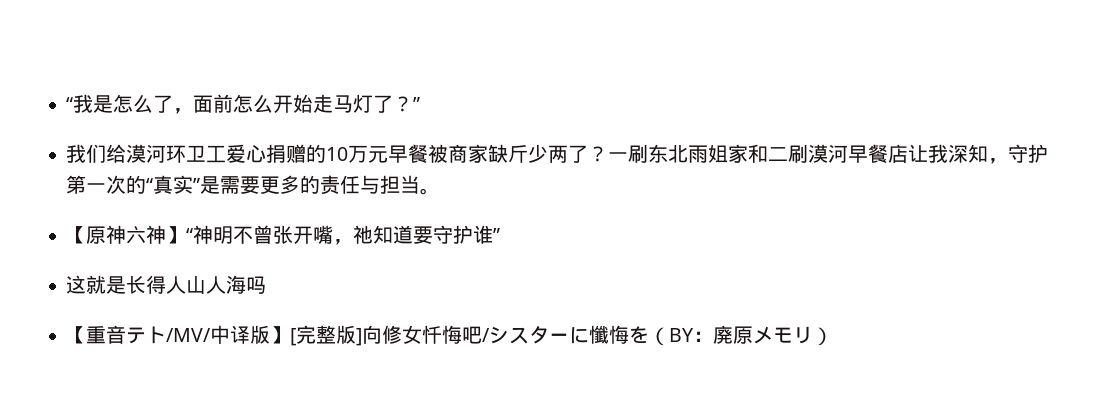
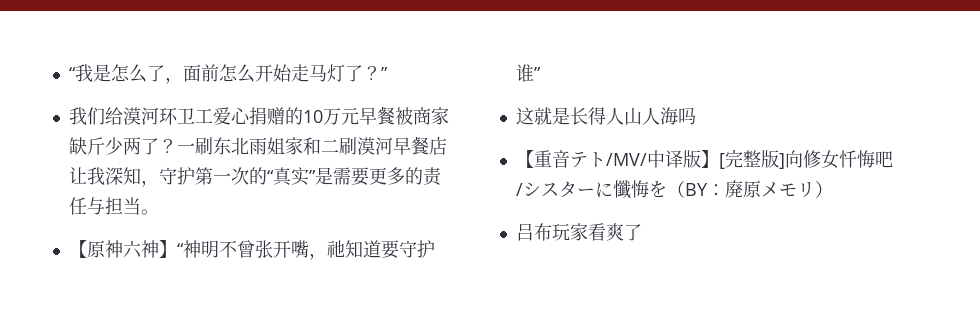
(834, 336) none -> [515,223,642,241] // 吕布玩家看爽了

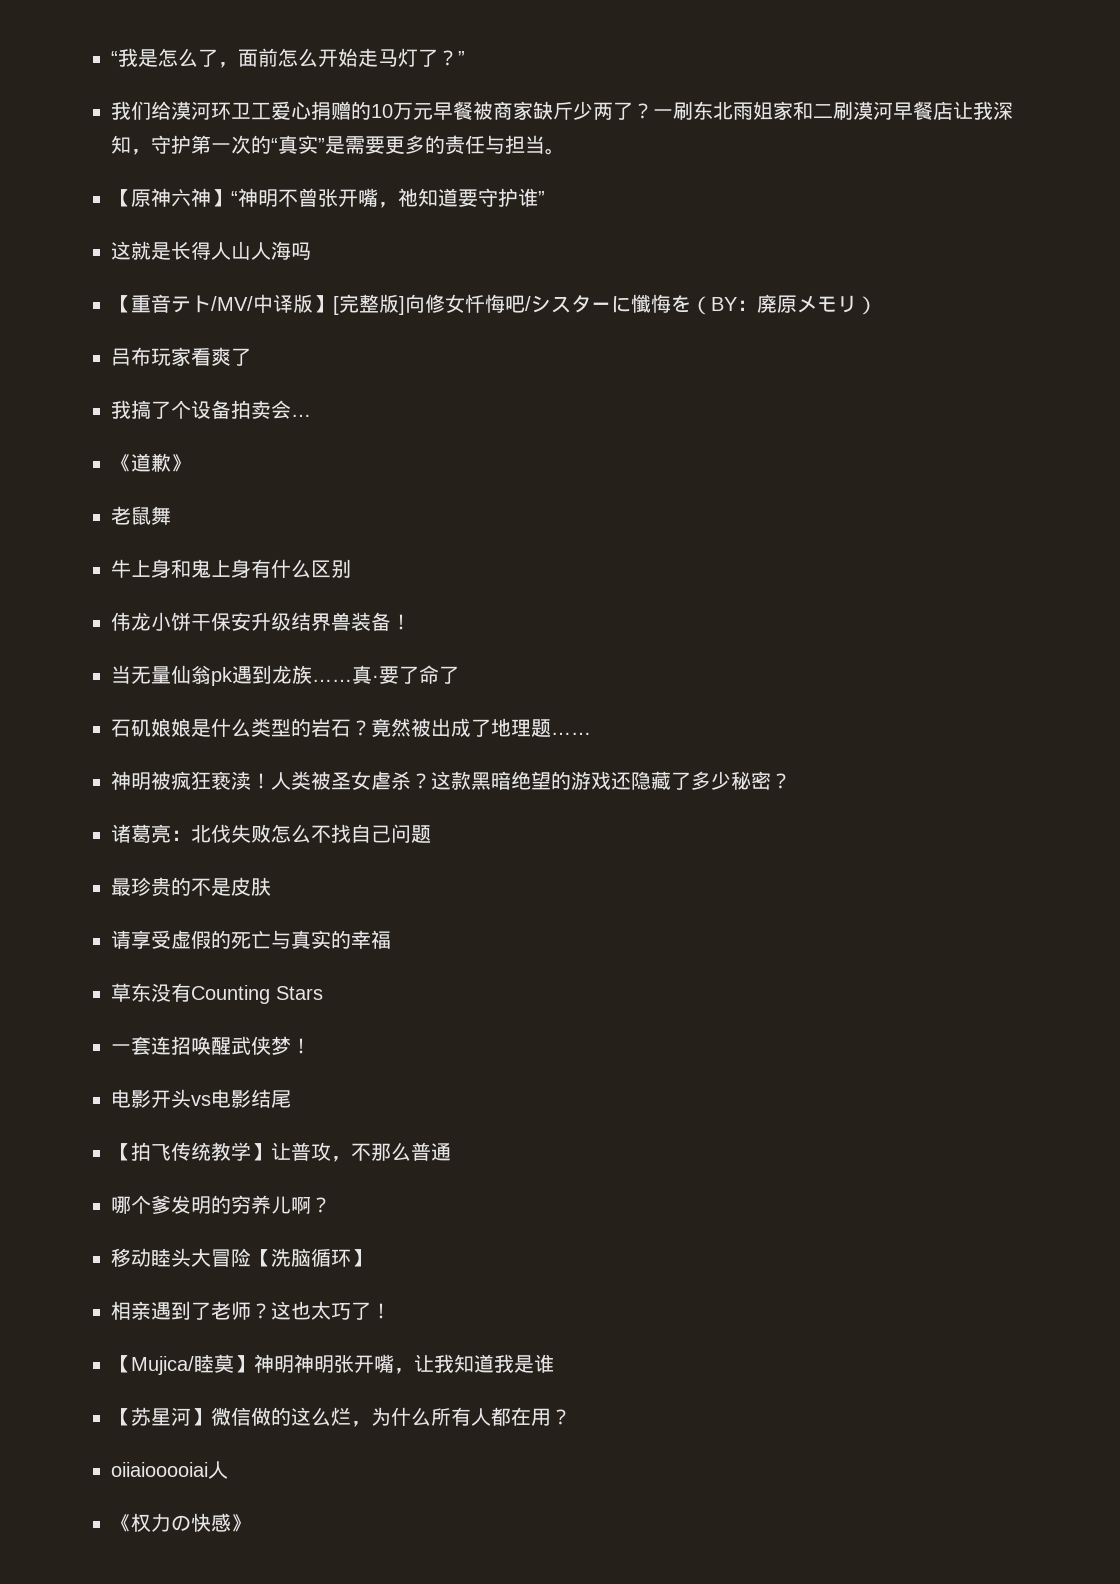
(642, 232) none -> [111,400,311,419] [111,453,191,472] [111,506,171,525] [111,559,351,578] [111,612,411,631] [111,665,459,686] [111,718,591,737] [111,771,791,790] [111,824,431,843] [111,877,271,897] [111,930,391,949] [111,983,323,1004] [111,1036,311,1056] [111,1089,291,1108] [111,1142,451,1162] [111,1195,331,1215] [111,1248,371,1267] [111,1301,391,1320] [111,1354,554,1375] [111,1407,571,1427] [111,1461,228,1479] [111,1513,251,1532] // 我搞了个设备拍卖会… // 《道歉》 // 老鼠舞 // 牛上身和鬼上身有什么区别 // 伟龙小饼干保安升级结界兽装备！ // 当无量仙翁pk遇到龙族……真·要了命了 // 石矶娘娘是什么类型的岩石？竟然被出成了地理题…… // 神明被疯狂亵渎！人类被圣女虐杀？这款黑暗绝望的游戏还隐藏了多少秘密？ // 诸葛亮：北伐失败怎么不找自己问题 // 最珍贵的不是皮肤 // 请享受虚假的死亡与真实的幸福 // 草东没有Counting Stars // 一套连招唤醒武侠梦！ // 电影开头vs电影结尾 // 【拍飞传统教学】让普攻，不那么普通 // 哪个爹发明的穷养儿啊？ // 移动睦头大冒险【洗脑循环】 // 相亲遇到了老师？这也太巧了！ // 【Mujica/睦莫】神明神明张开嘴，让我知道我是谁 // 【苏星河】微信做的这么烂，为什么所有人都在用？ // oiiaiooooiai人 // 《权力の快感》

